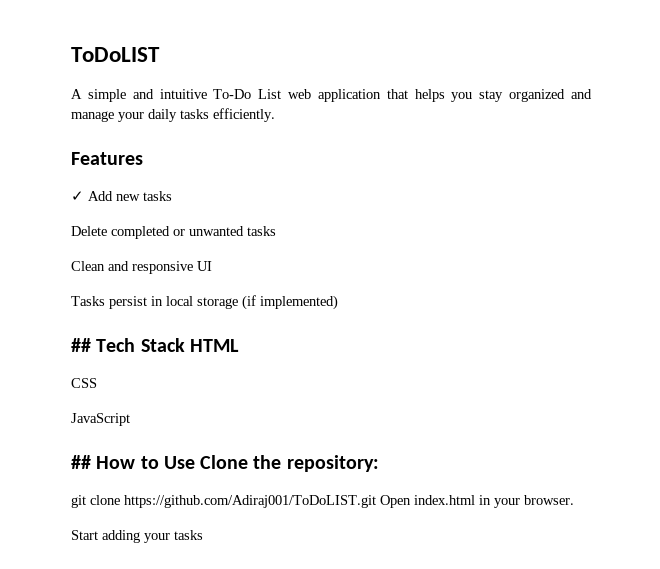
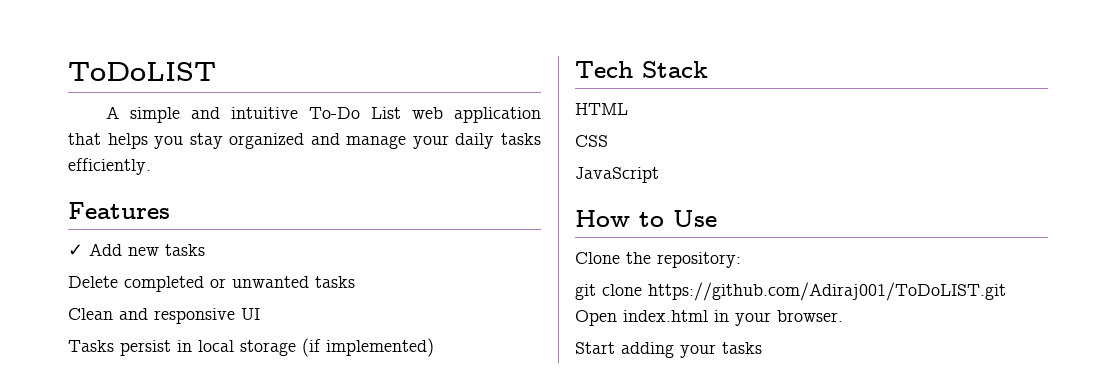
[71,338,91,352] ## -> (434, 347) none
(185, 345) none -> (708, 69) //
[71,455,91,469] ## -> (659, 175) none
(195, 462) none -> (717, 218) //

